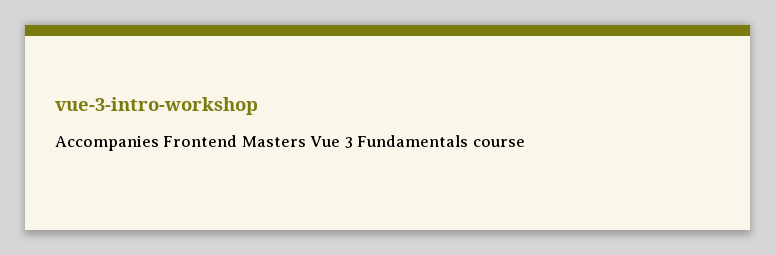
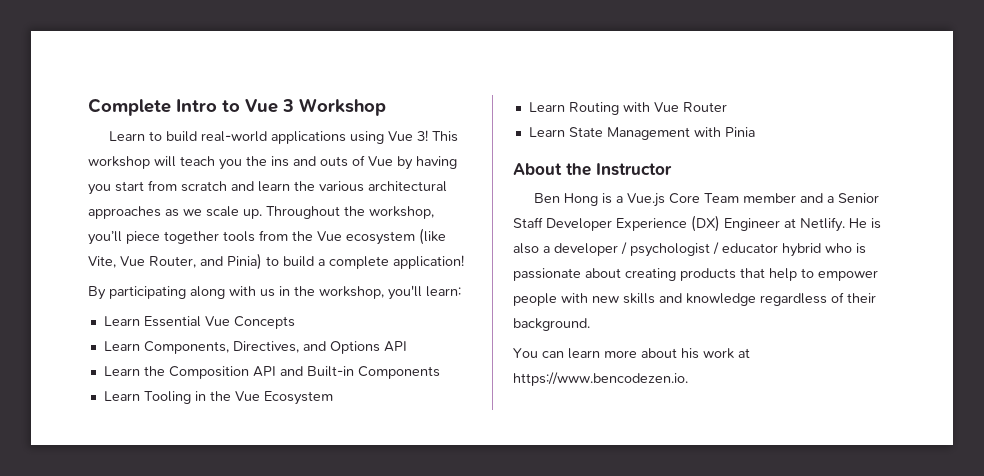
[55,97,258,115] [55,135,525,151] vue-3-intro-workshop // Accompanies Frontend Masters Vue 3 Fundamentals course -> [88,98,386,116] [109,130,459,144] [88,155,457,170] [88,180,447,195] [88,206,434,219] [88,228,446,245] [88,253,464,270] [88,285,461,300] [103,316,295,329] [103,341,407,354] [103,366,440,379] [103,391,333,405] [528,102,727,115] [528,127,755,140] [513,163,672,176] [534,193,880,207] [513,215,881,232] [513,242,866,257] [513,268,878,281] [513,292,876,306] [513,318,590,331] [513,348,750,359] [513,372,688,386] Complete Intro to Vue 3 Workshop // Learn to build real-world applications using Vue 3! This workshop will teach you the ins and outs of Vue by having you start from scratch and learn the various architectural approaches as we scale up. Throughout the workshop, you’ll piece together tools from the Vue ecosystem (like Vite, Vue Router, and Pinia) to build a complete application! // By participating along with us in the workshop, you'll learn: // Learn Essential Vue Concepts // Learn Components, Directives, and Options API // Learn the Composition API and Built-in Components // Learn Tooling in the Vue Ecosystem // Learn Routing with Vue Router // Learn State Management with Pinia // About the Instructor // Ben Hong is a Vue.js Core Team member and a Senior Staff Developer Experience (DX) Engineer at Netlify. He is also a developer / psychologist / educator hybrid who is passionate about creating products that help to empower people with new skills and knowledge regardless of their background. // You can learn more about his work at https://www.bencodezen.io.

